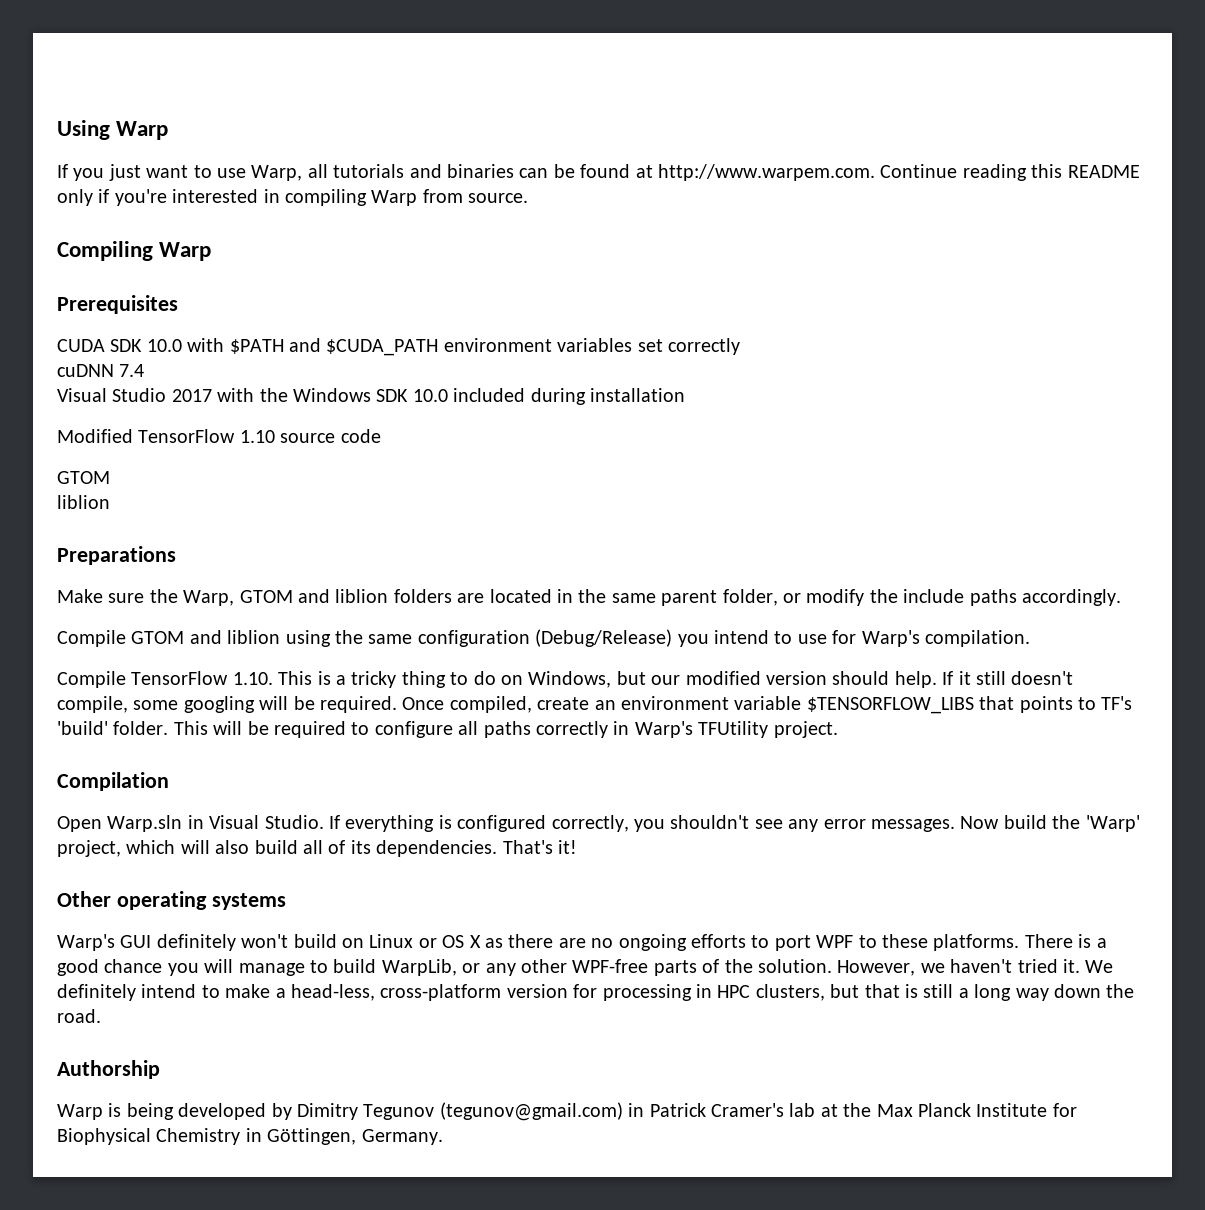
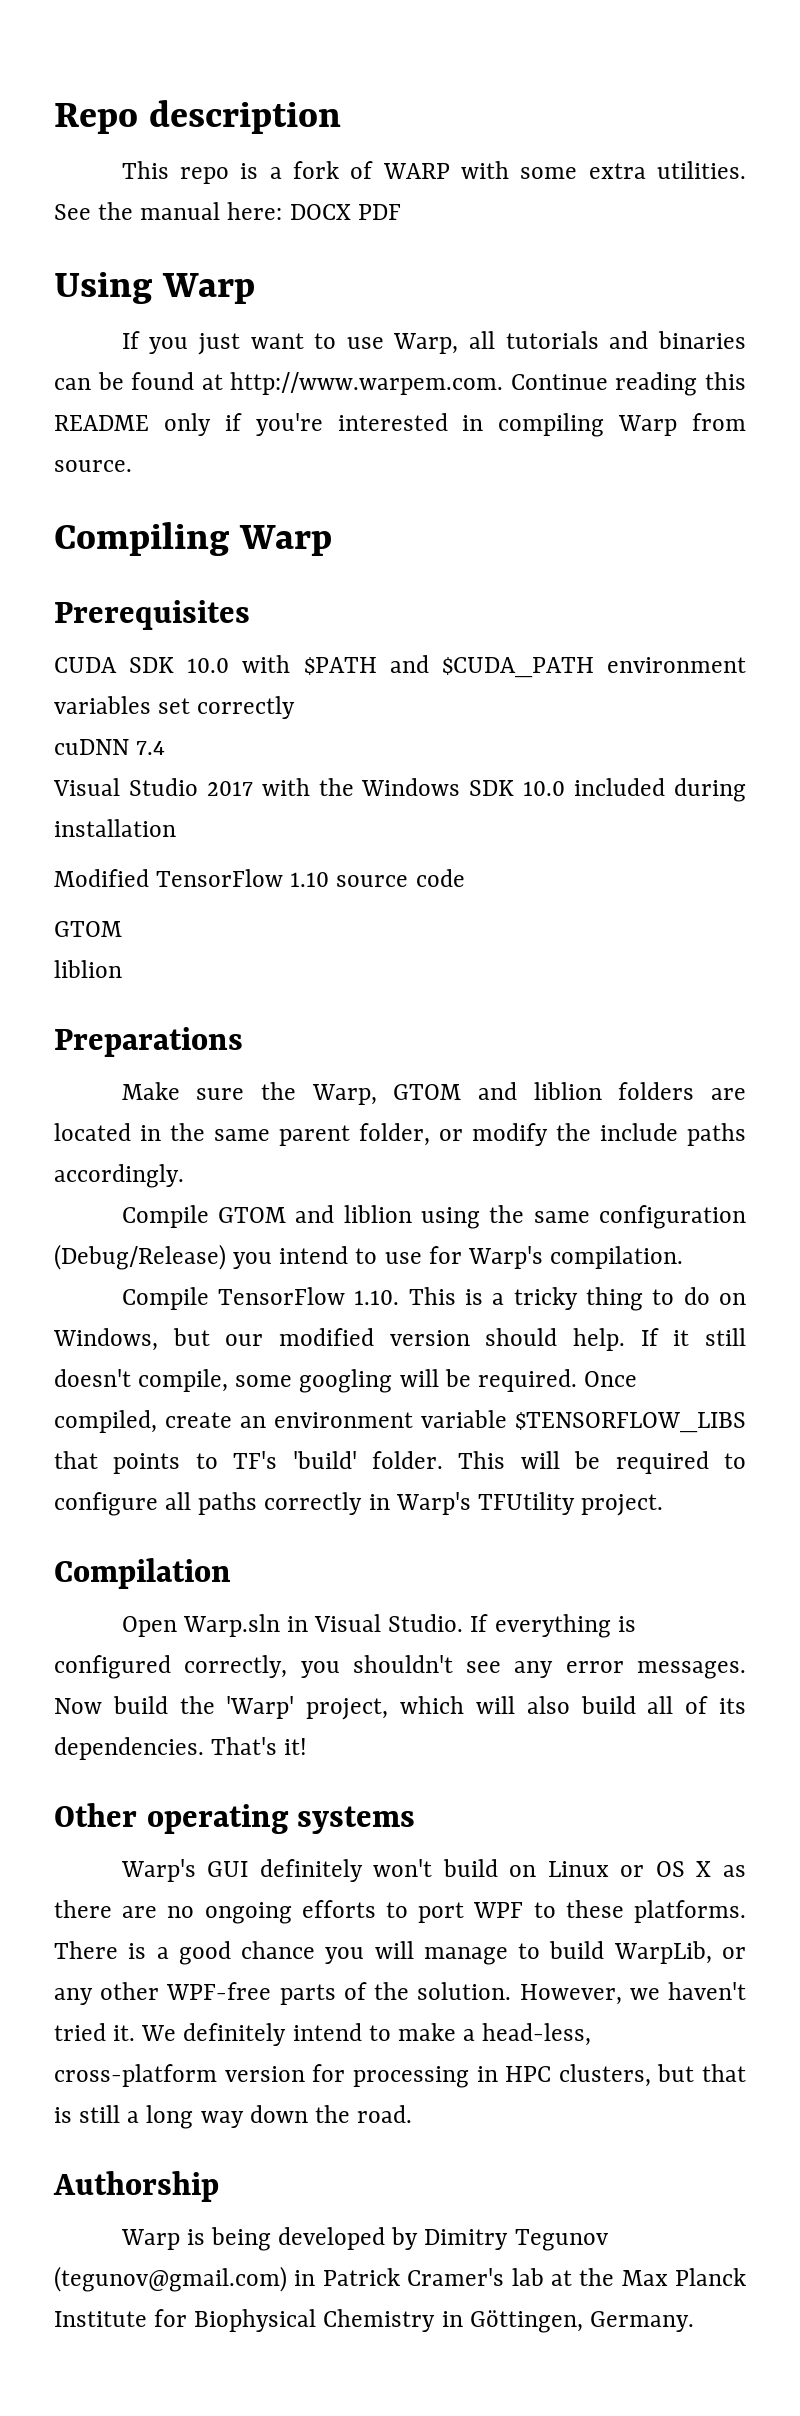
(57, 130) none -> [54,100,342,134] [121,161,747,184] [54,202,401,220] Repo description // This repo is a fork of WARP with some extra utilities. See the manual here: DOCX PDF //

